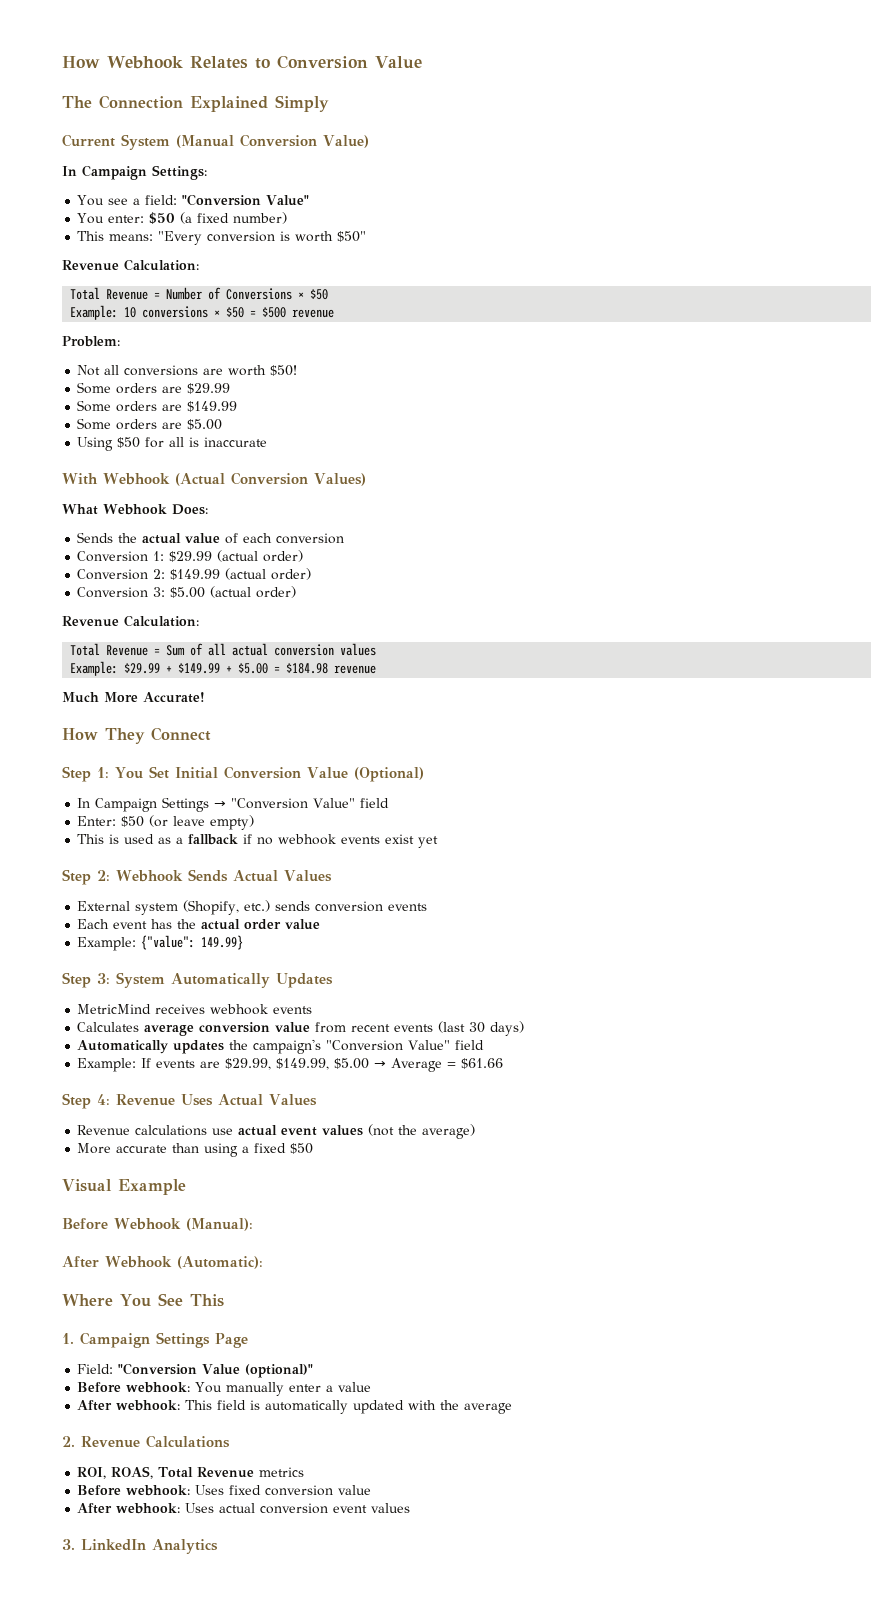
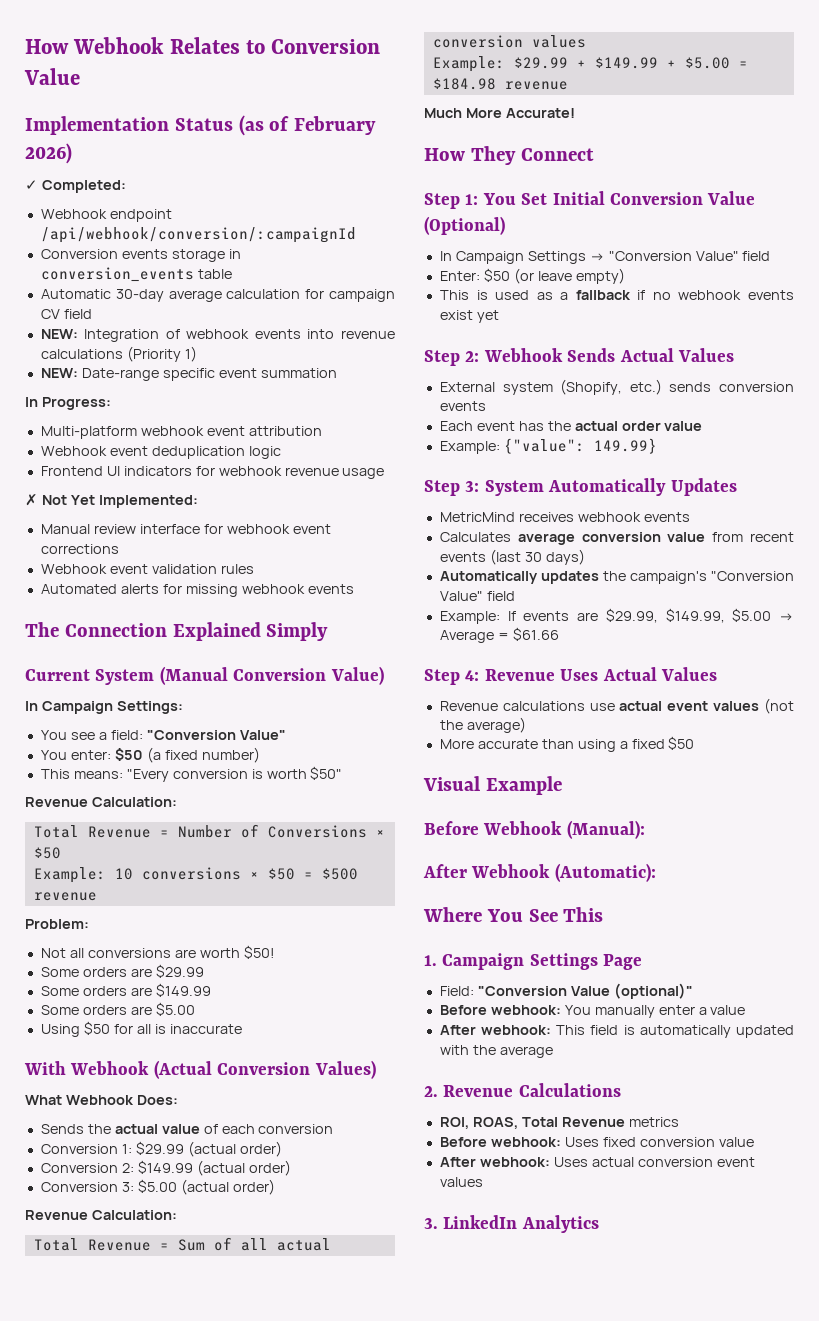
(422, 62) none -> [25,115,377,136] [25,143,72,164] [25,180,126,193] [40,209,172,222] [40,227,356,243] [40,249,241,262] [40,267,232,282] [40,289,395,302] [40,309,92,319] [40,329,395,342] [40,346,197,362] [40,368,337,381] [25,397,111,410] [40,426,322,439] [40,446,281,459] [40,466,385,479] [25,494,198,508] [40,524,331,534] [40,544,119,554] [40,564,254,574] [40,584,354,597] // Implementation Status (as of February 2026) // ✓ Completed: // Webhook endpoint /api/webhook/conversion/:campaignId // Conversion events storage in conversion_events table // Automatic 30-day average calculation for campaign CV field // NEW: Integration of webhook events into revenue calculations (Priority 1) // NEW: Date-range specific event summation // In Progress: // Multi-platform webhook event attribution // Webhook event deduplication logic // Frontend UI indicators for webhook revenue usage // ✗ Not Yet Implemented: // Manual review interface for webhook event corrections // Webhook event validation rules // Automated alerts for missing webhook events

